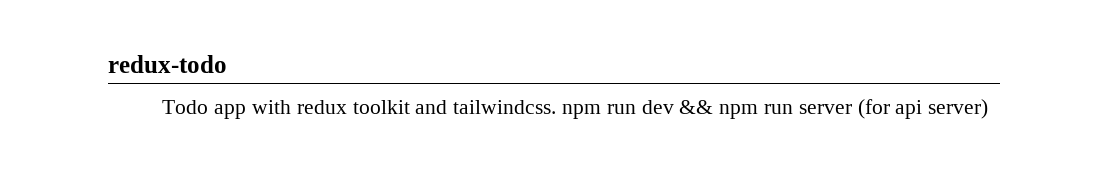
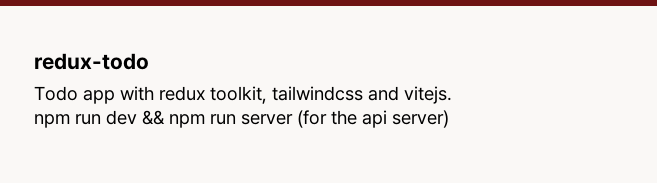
[352,100,557,114] toolkit and tailwindcss. -> [210,86,452,104] toolkit, tailwindcss and vitejs. //
(890, 109) none -> [331,110,357,125] the

